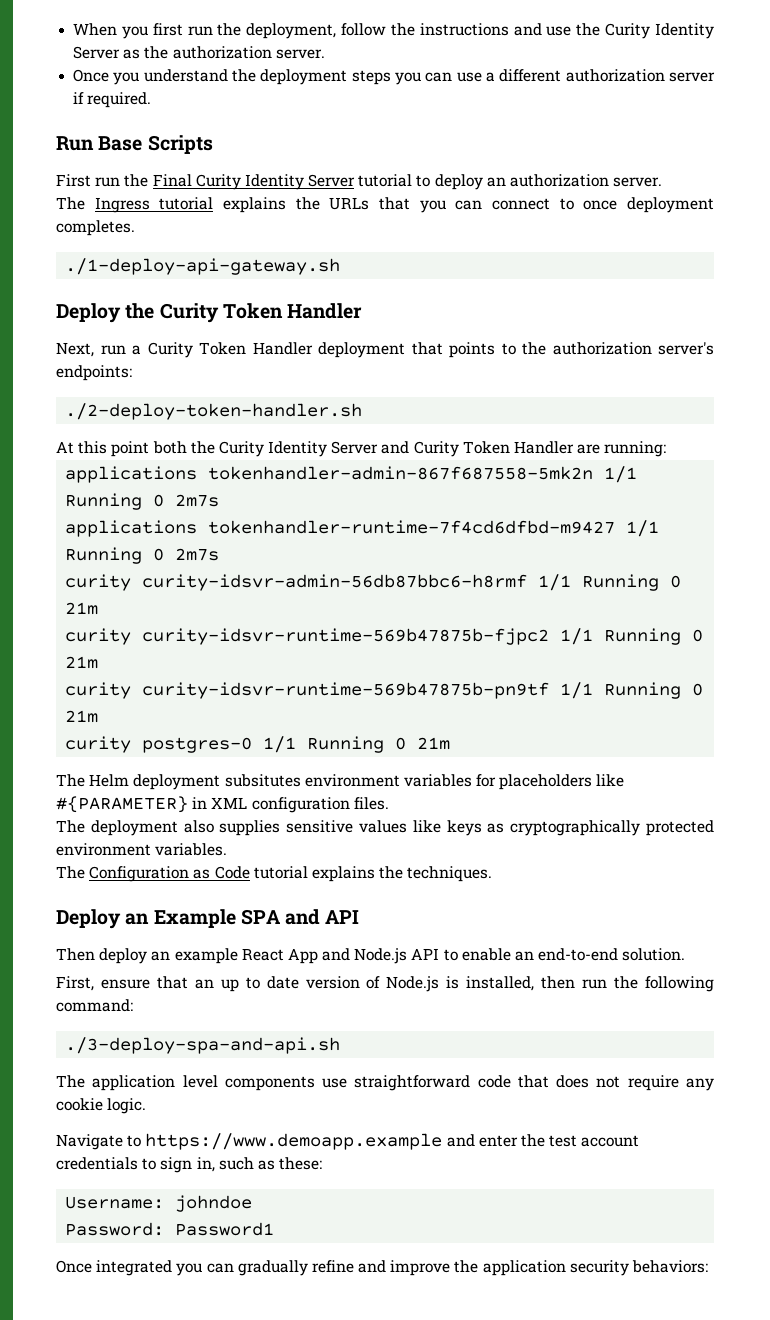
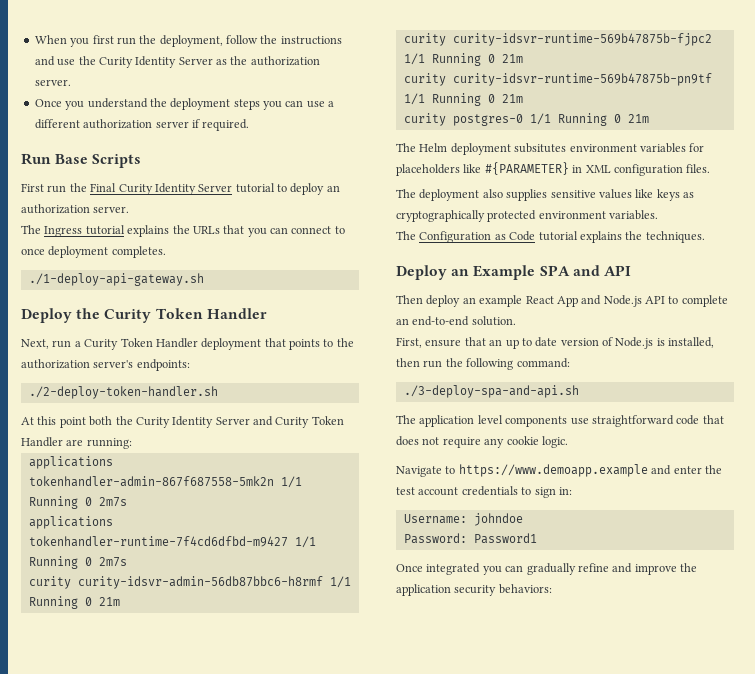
[461,948,511,961] enable -> [681,295,728,307] complete
[196,1157,323,1172] in, such as these: -> [558,487,572,495] in:

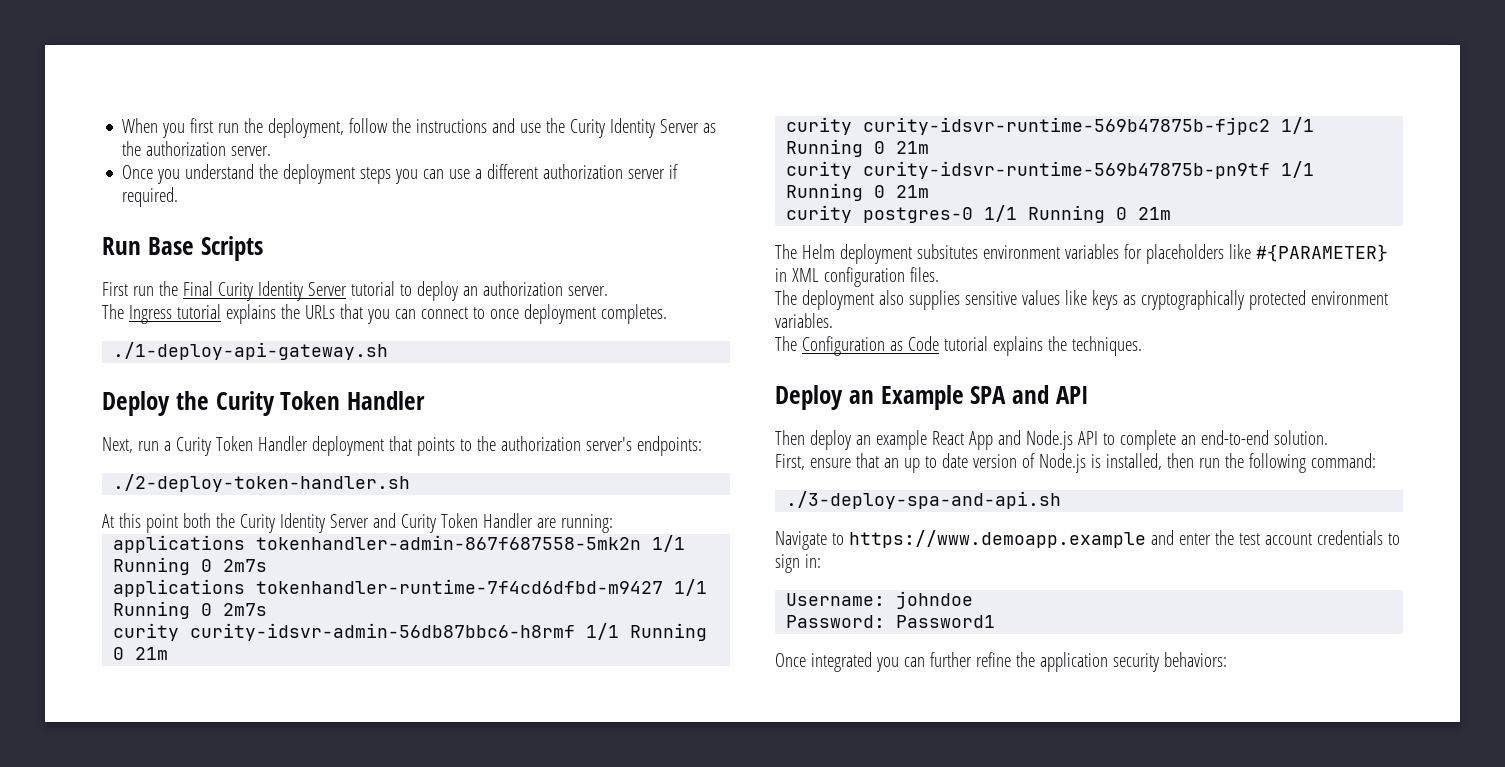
[396,415,724,427] [396,436,568,448] // The application level components use straightforward code that does not require any cookie logic. -> (1062, 500) none
[526,563,677,575] gradually refine and improve -> [929,652,1011,667] further refine

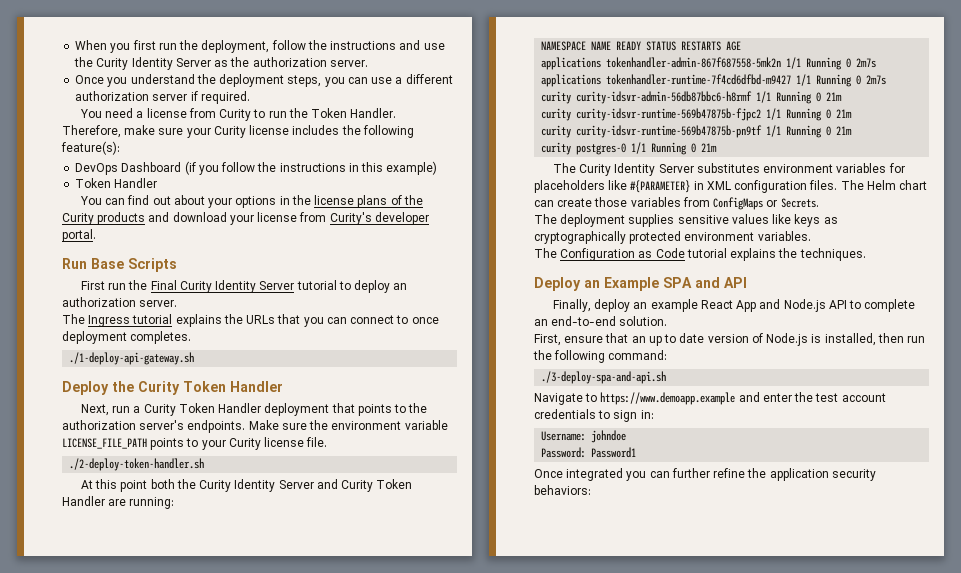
[360,167,392,184] steps -> [287,75,322,87] steps,
(179, 197) none -> [79,108,397,121] [62,125,414,138] [61,141,120,155] [75,161,438,175] [75,178,158,188] [79,195,423,208] [62,212,429,225] [62,229,96,242] // You need a license from Curity to run the Token Handler. Therefore, make sure your Curity license includes the following feature(s): // DevOps Dashboard (if you follow the instructions in this example) // Token Handler // You can find out about your options in the license plans of the Curity products and download your license from Curity's developer portal.
[636,436,702,456] endpoints: -> [187,420,448,433] [62,437,328,450] endpoints. Make sure the environment variable LICENSE_FILE_PATH points to your Curity license file.
(613, 523) none -> [541,41,742,51] // NAMESPACE NAME READY STATUS RESTARTS AGE
[801,244,978,264] Helm deployment subsitutes -> [579,163,760,176] Curity Identity Server substitutes
(939, 274) none -> [840,180,928,190] [534,197,819,210] The Helm chart can create those variables from ConfigMaps or Secrets.
[878,290,904,305] also -> (626, 220) none
[775,430,805,445] Then -> [552,299,591,312] Finally,

